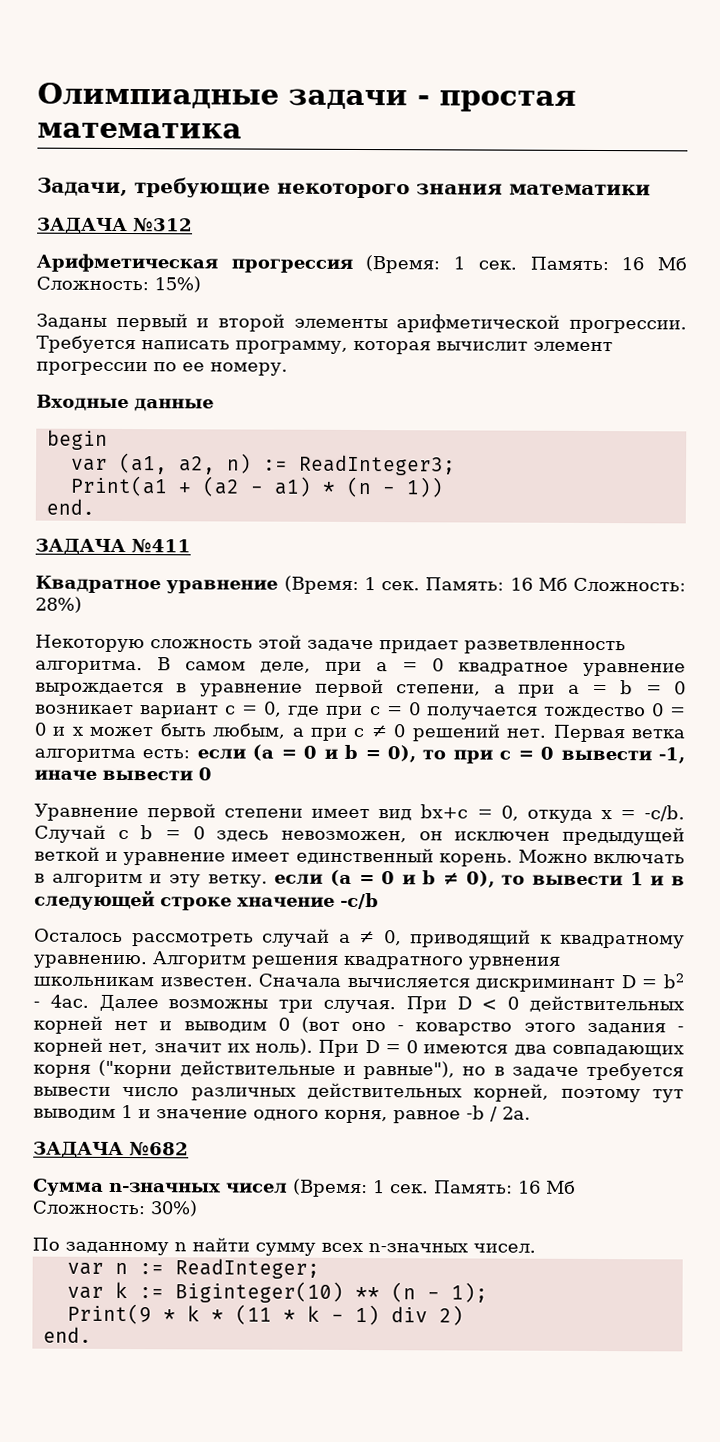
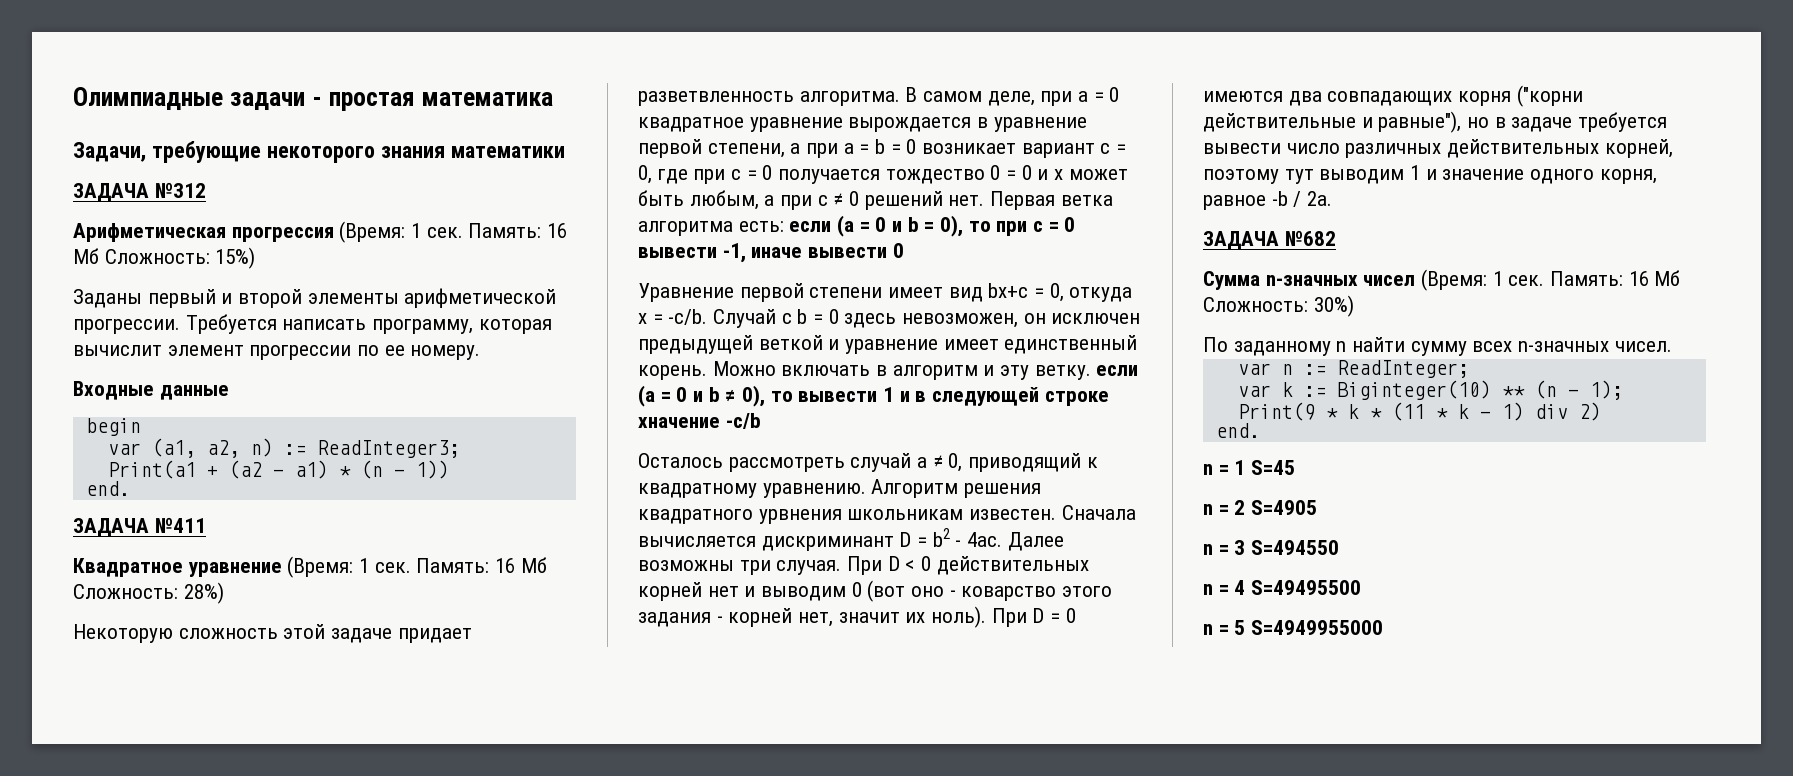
(92, 1334) none -> [1203,460,1296,475] [1203,500,1318,515] [1203,540,1340,555] [1203,580,1362,595] [1203,620,1384,635] // n = 1 S=45 // n = 2 S=4905 // n = 3 S=494550 // n = 4 S=49495500 // n = 5 S=4949955000

